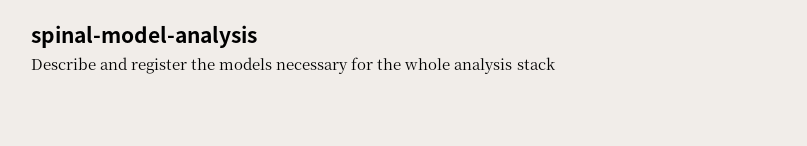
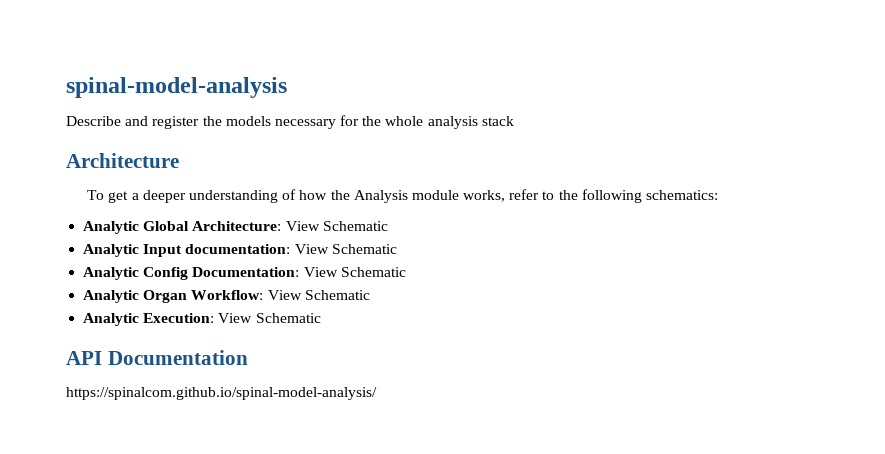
(556, 63) none -> [66,153,179,168] [87,189,719,203] [83,221,388,234] [83,244,397,257] [83,267,406,280] [83,290,370,303] [83,313,321,326] [66,350,248,365] [66,387,377,400] // Architecture // To get a deeper understanding of how the Analysis module works, refer to the following schematics: // Analytic Global Architecture: View Schematic // Analytic Input documentation: View Schematic // Analytic Config Documentation: View Schematic // Analytic Organ Workflow: View Schematic // Analytic Execution: View Schematic // API Documentation // https://spinalcom.github.io/spinal-model-analysis/

